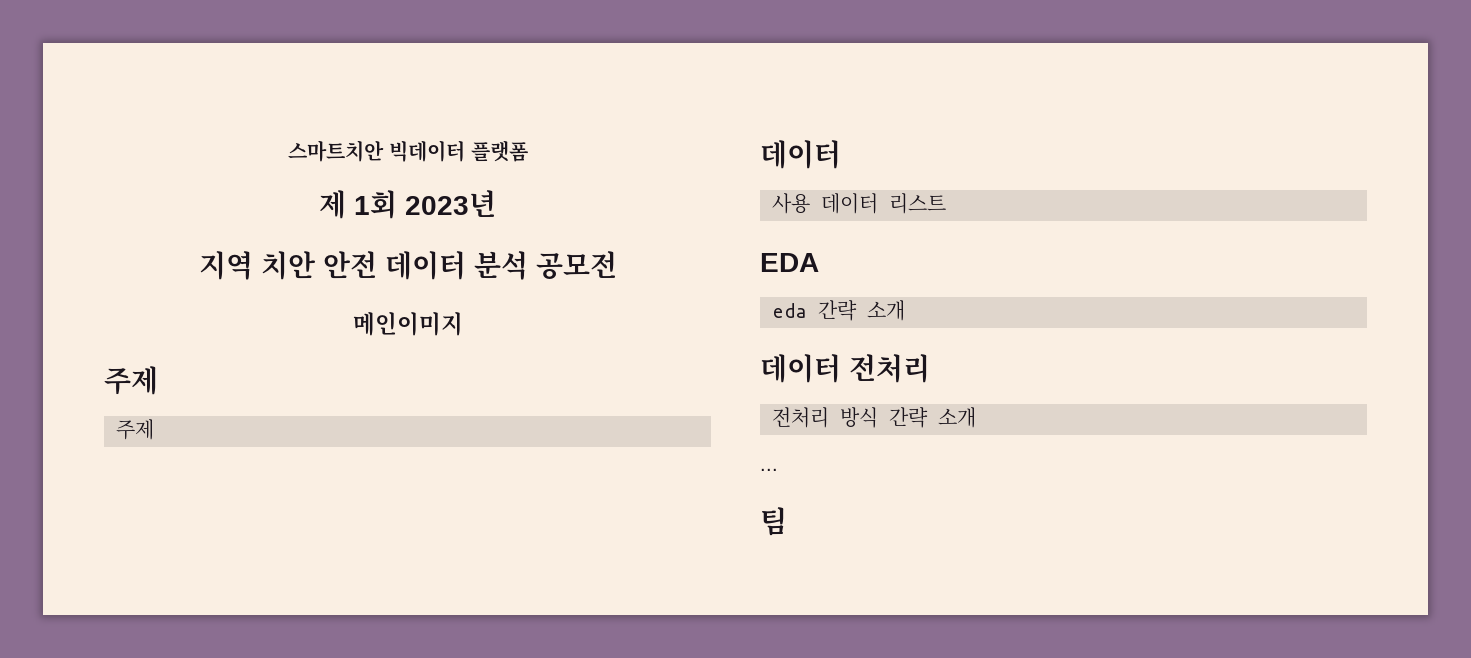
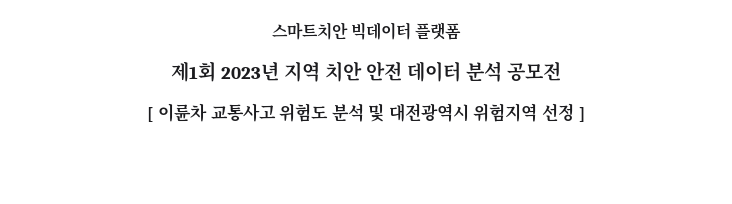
[319,190,397,219] 제 1회 -> [170,61,216,82] 제1회
(496, 203) // -> (279, 71) none
[352,312,463,336] [104,366,158,395] [116,419,154,440] [760,140,841,169] [772,193,946,214] [760,253,819,272] [772,300,905,321] [760,354,930,383] [772,407,976,428] [760,468,778,471] [760,507,787,536] 메인이미지 // 주제 // 주제 // 데이터 // 사용 데이터 리스트 // EDA // eda 간략 소개 // 데이터 전처리 // 전처리 방식 간략 소개 // ... // 팀 -> [147,103,585,122] [ 이륜차 교통사고 위험도 분석 및 대전광역시 위험지역 선정 ]

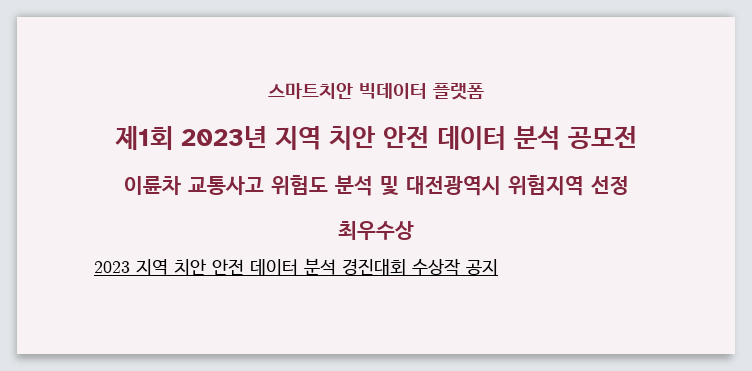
[147,107,154,122] [ -> (637, 137) none
[578,107,585,122] ] -> [338,221,414,240] [94,258,498,276] // 최우수상 // 2023 지역 치안 안전 데이터 분석 경진대회 수상작 공지

